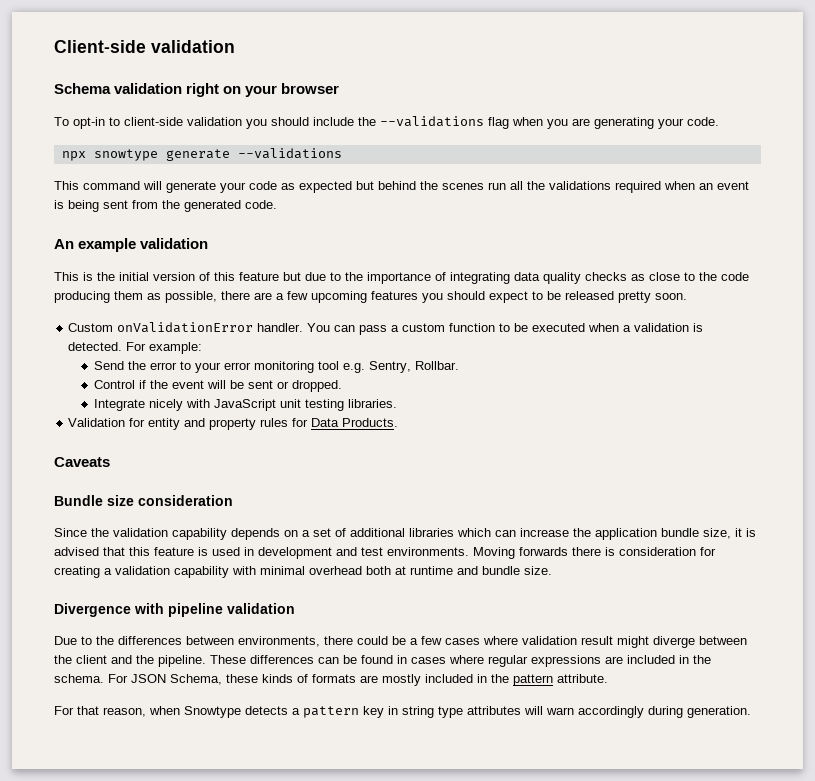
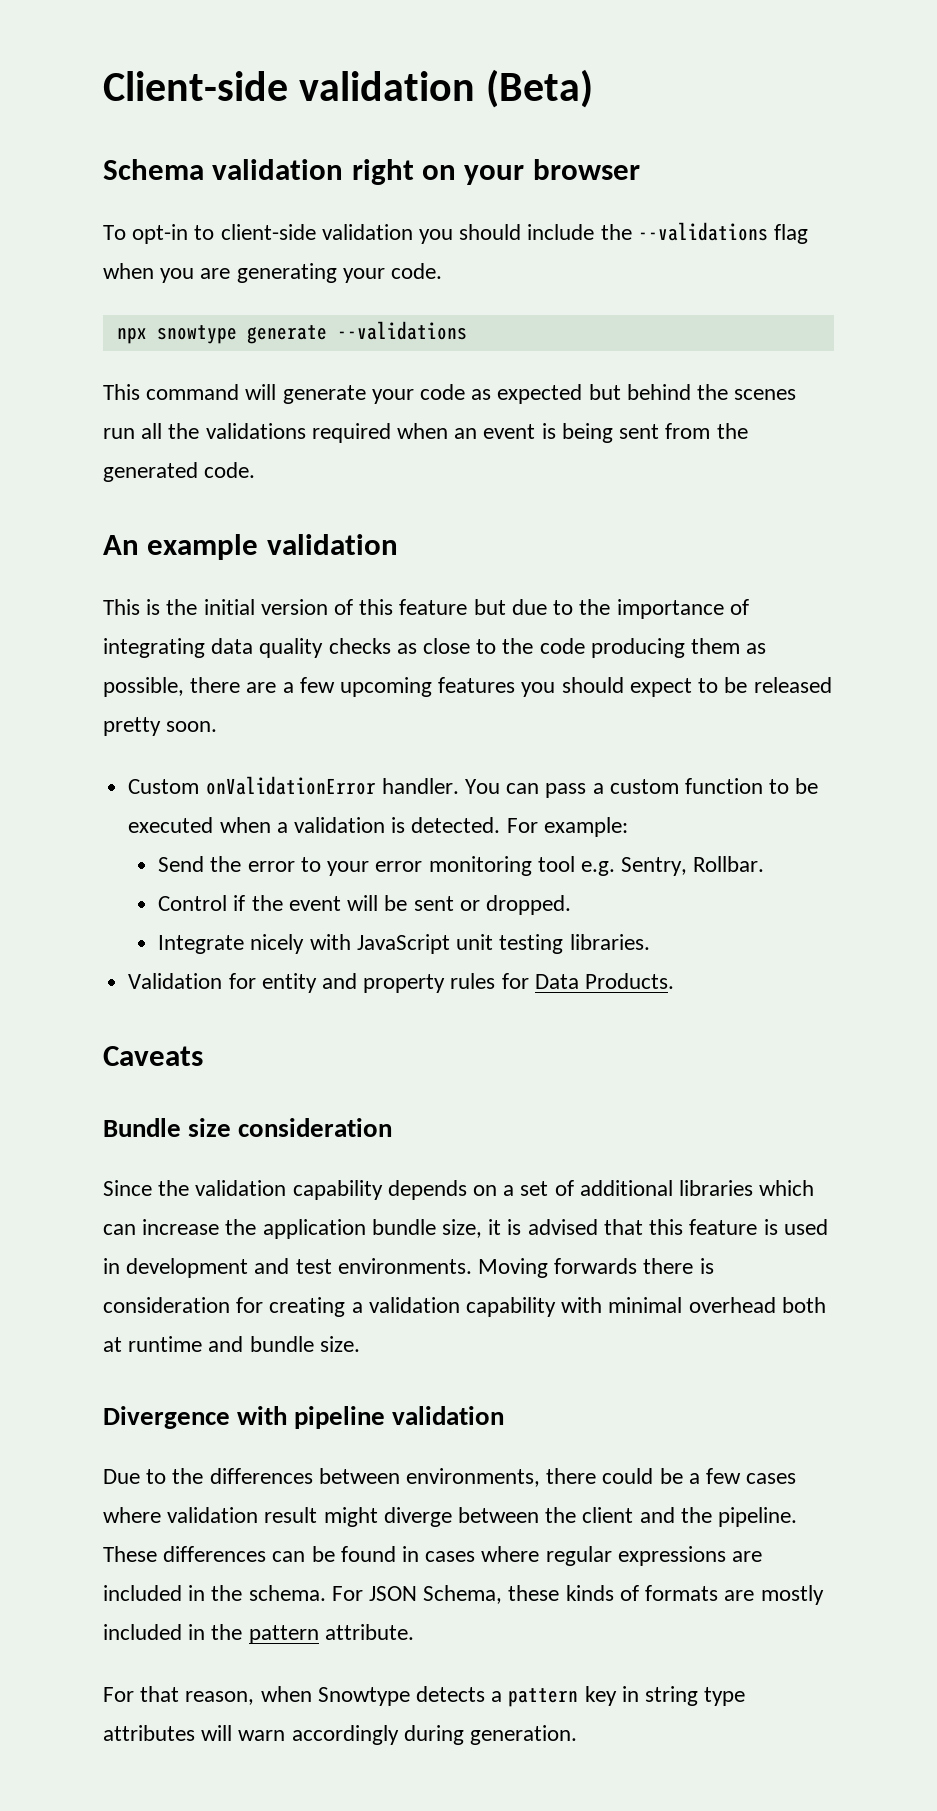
(235, 46) none -> [486,69,594,108] (Beta)

